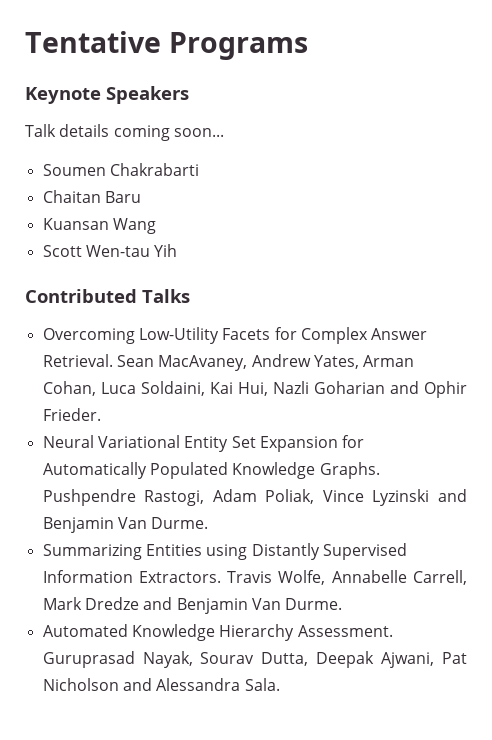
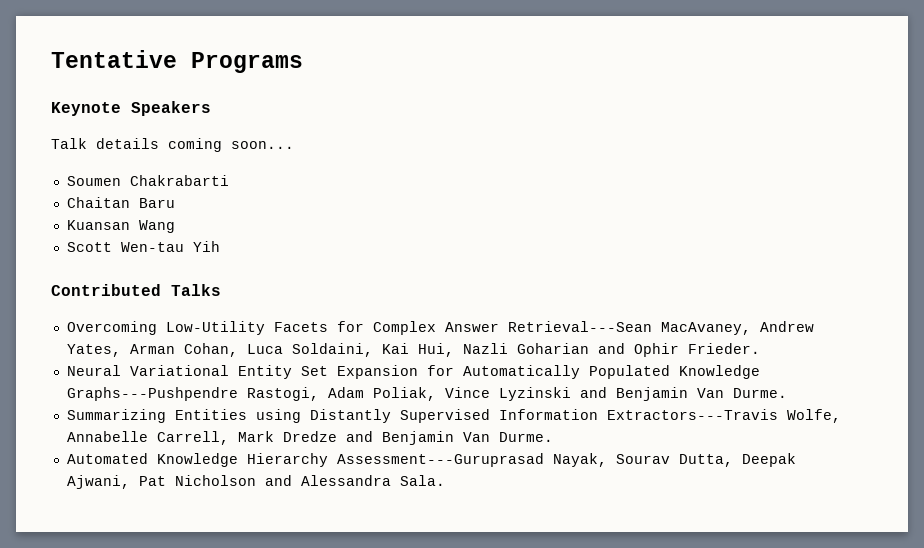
[42,354,154,367] Retrieval. Sean -> [507,321,652,332] Retrieval---Sean
[319,462,380,479] [42,489,136,506] Graphs. Pushpendre -> [66,387,238,401] Graphs---Pushpendre
[138,571,273,583] Extractors. Travis -> [606,409,778,420] Extractors---Travis
[297,625,393,637] [42,651,135,668] Assessment. Guruprasad -> [336,453,544,467] Assessment---Guruprasad

